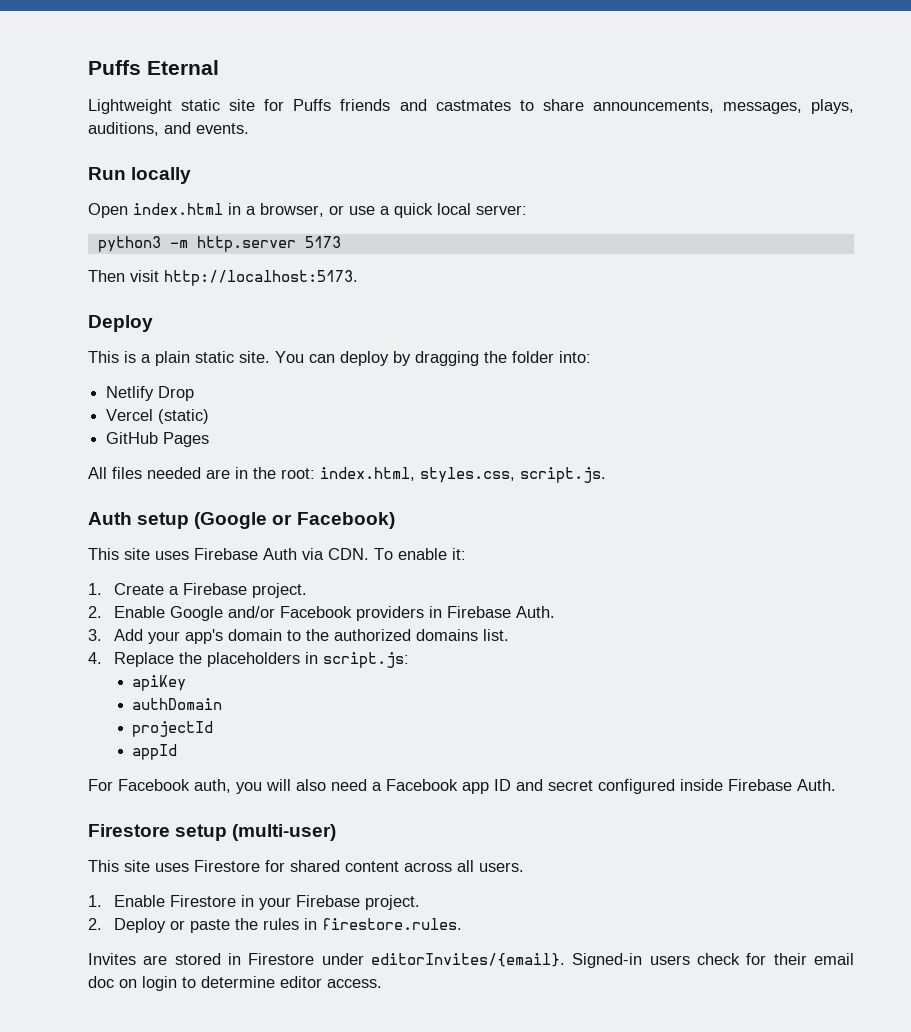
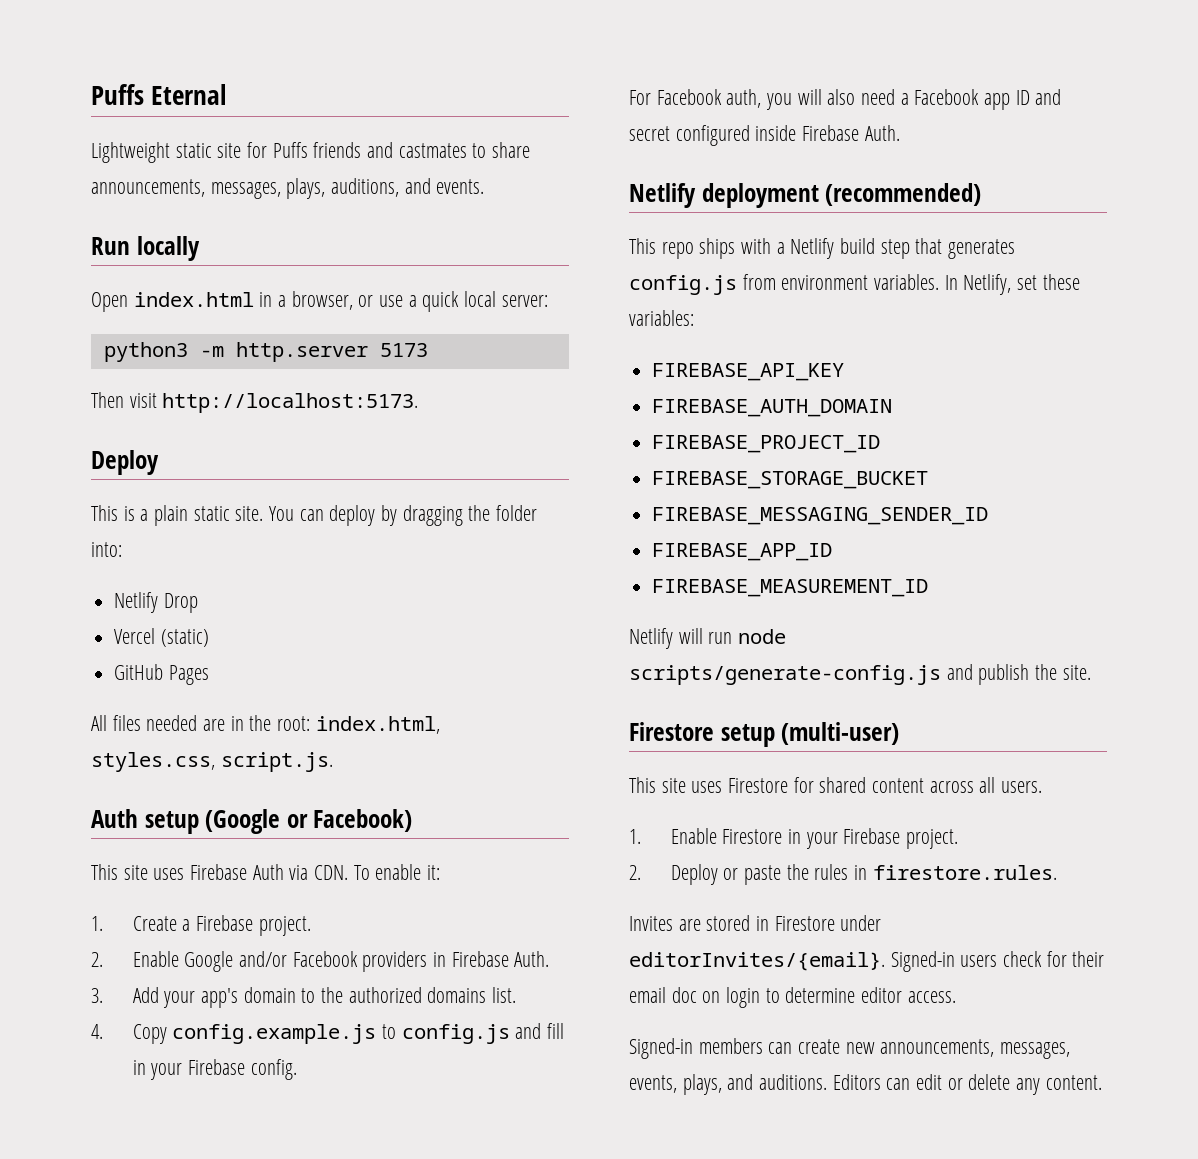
[114,652,410,668] [132,675,187,691] [132,698,223,710] [132,721,214,737] [132,744,178,760] Replace the placeholders in script.js: // apiKey // authDomain // projectId // appId -> [132,1023,565,1044] [132,1059,297,1080] Copy config.example.js to config.js and fill in your Firebase config.
(836, 785) none -> [629,183,982,208] [629,238,1016,259] [629,274,1080,295] [629,310,694,326] [652,363,845,381] [652,399,893,417] [652,435,881,453] [652,471,929,489] [652,507,989,525] [652,543,833,561] [652,579,929,597] [629,628,787,649] [629,664,1091,685] // Netlify deployment (recommended) // This repo ships with a Netlify build step that generates config.js from environment variables. In Netlify, set these variables: // FIREBASE_API_KEY // FIREBASE_AUTH_DOMAIN // FIREBASE_PROJECT_ID // FIREBASE_STORAGE_BUCKET // FIREBASE_MESSAGING_SENDER_ID // FIREBASE_APP_ID // FIREBASE_MEASUREMENT_ID // Netlify will run node scripts/generate-config.js and publish the site.
(382, 983) none -> [629,1038,1071,1059] [629,1074,1102,1095] // Signed-in members can create new announcements, messages, events, plays, and auditions. Editors can edit or delete any content.

